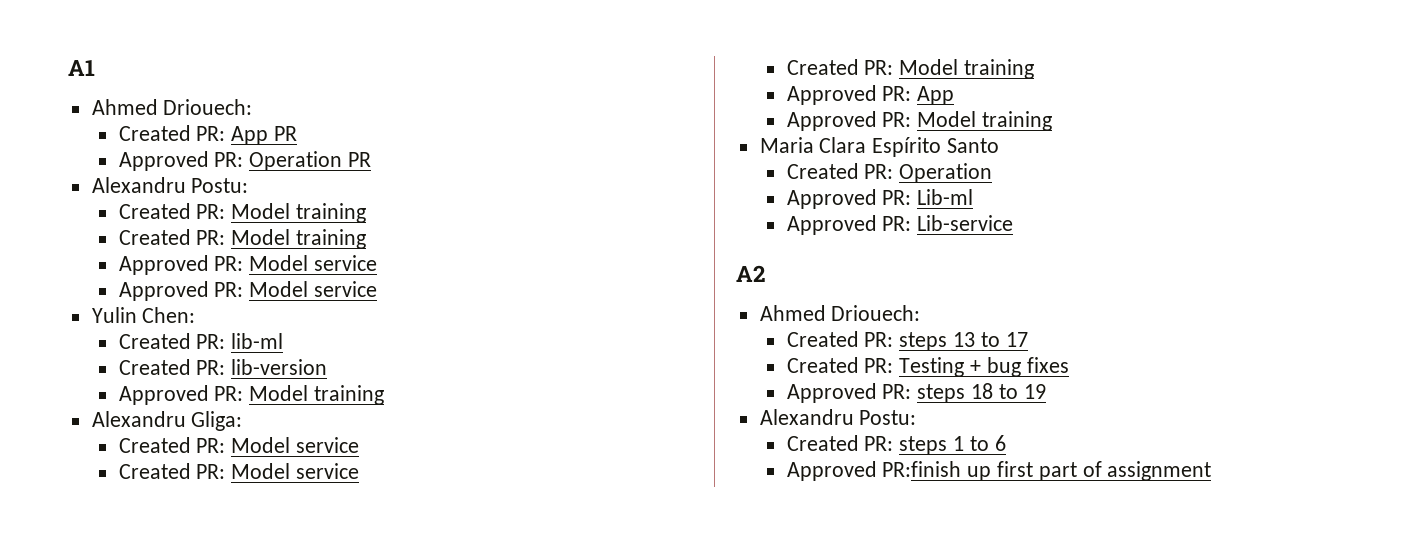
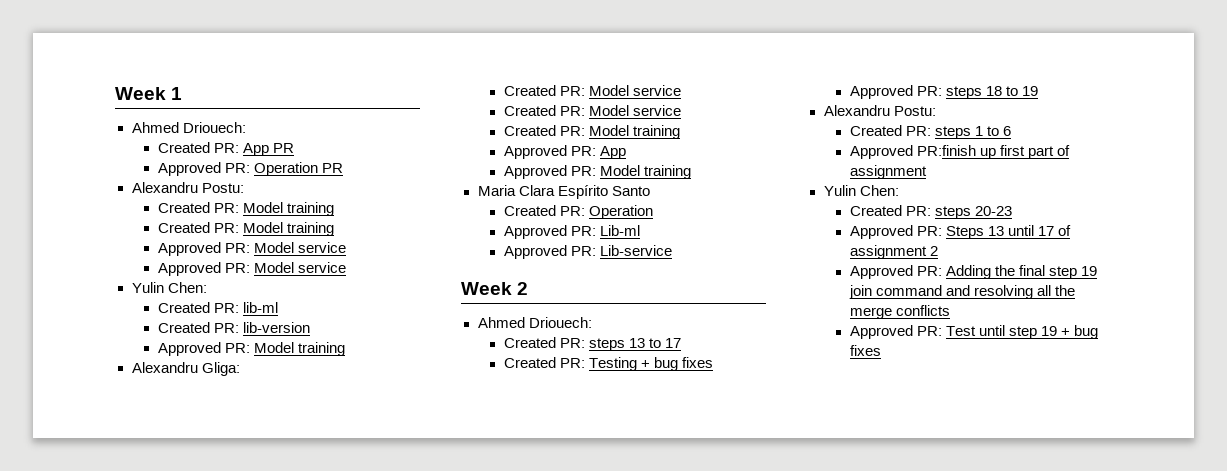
[68,60,95,76] A1 -> [115,87,183,100] Week 1
[736,265,765,282] A2 -> [461,282,529,295] Week 2
(1212, 471) none -> [823,185,899,196] [849,205,1013,219] [849,225,1072,239] [849,245,938,259] [849,265,1098,279] [848,285,1076,299] [849,305,950,319] [849,325,1099,339] [849,345,881,356] // Yulin Chen: // Created PR: steps 20-23 // Approved PR: Steps 13 until 17 of assignment 2 // Approved PR: Adding the final step 19 join command and resolving all the merge conflicts // Approved PR: Test until step 19 + bug fixes

